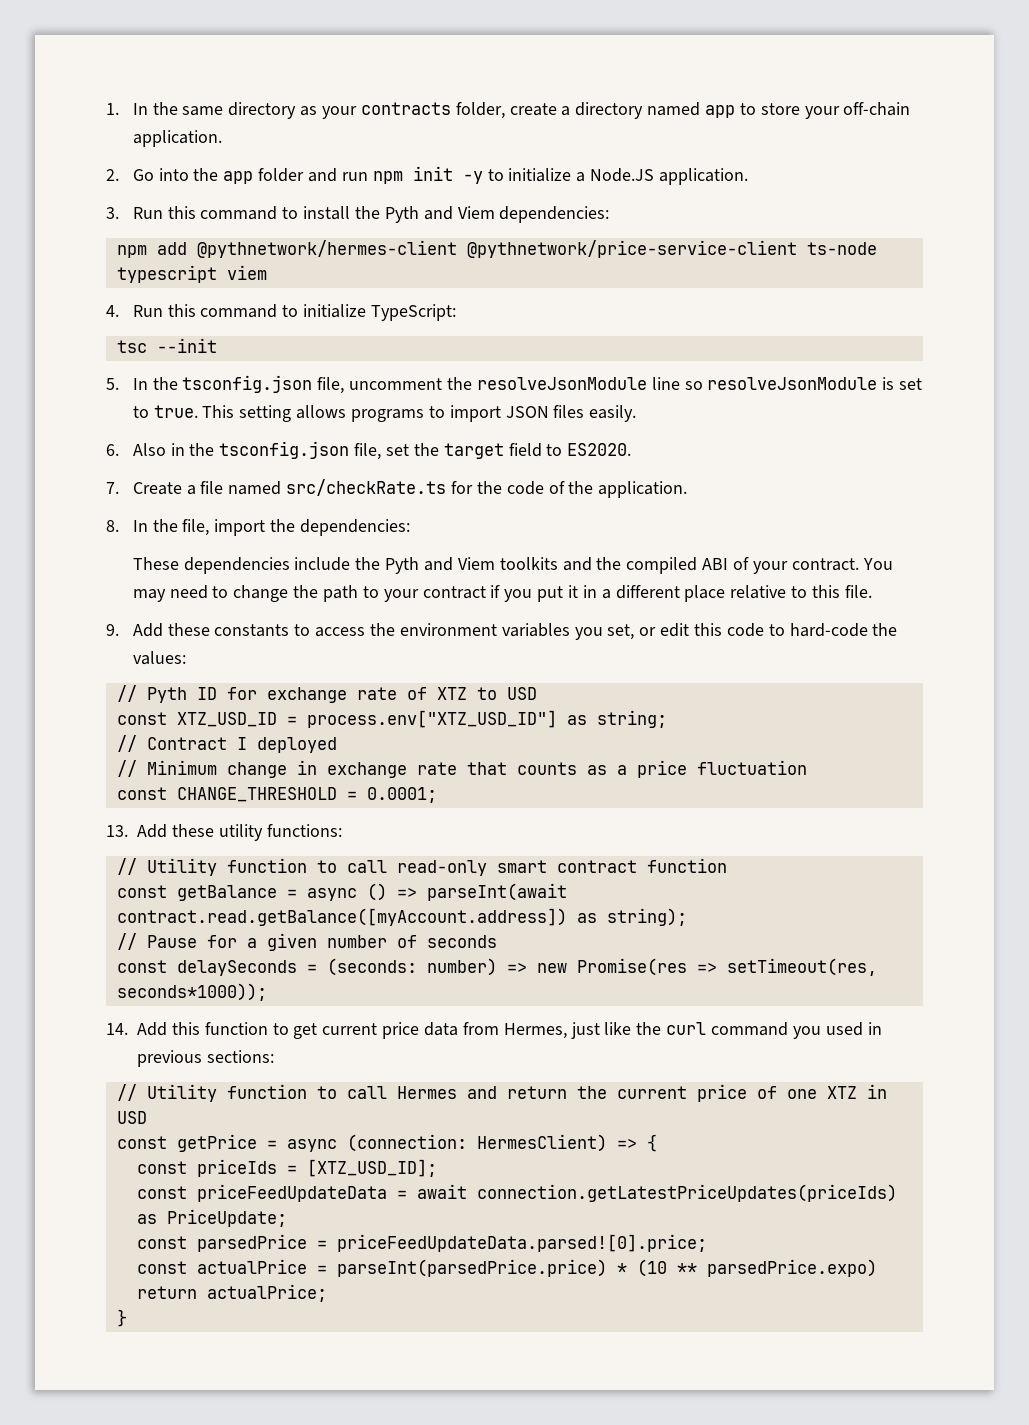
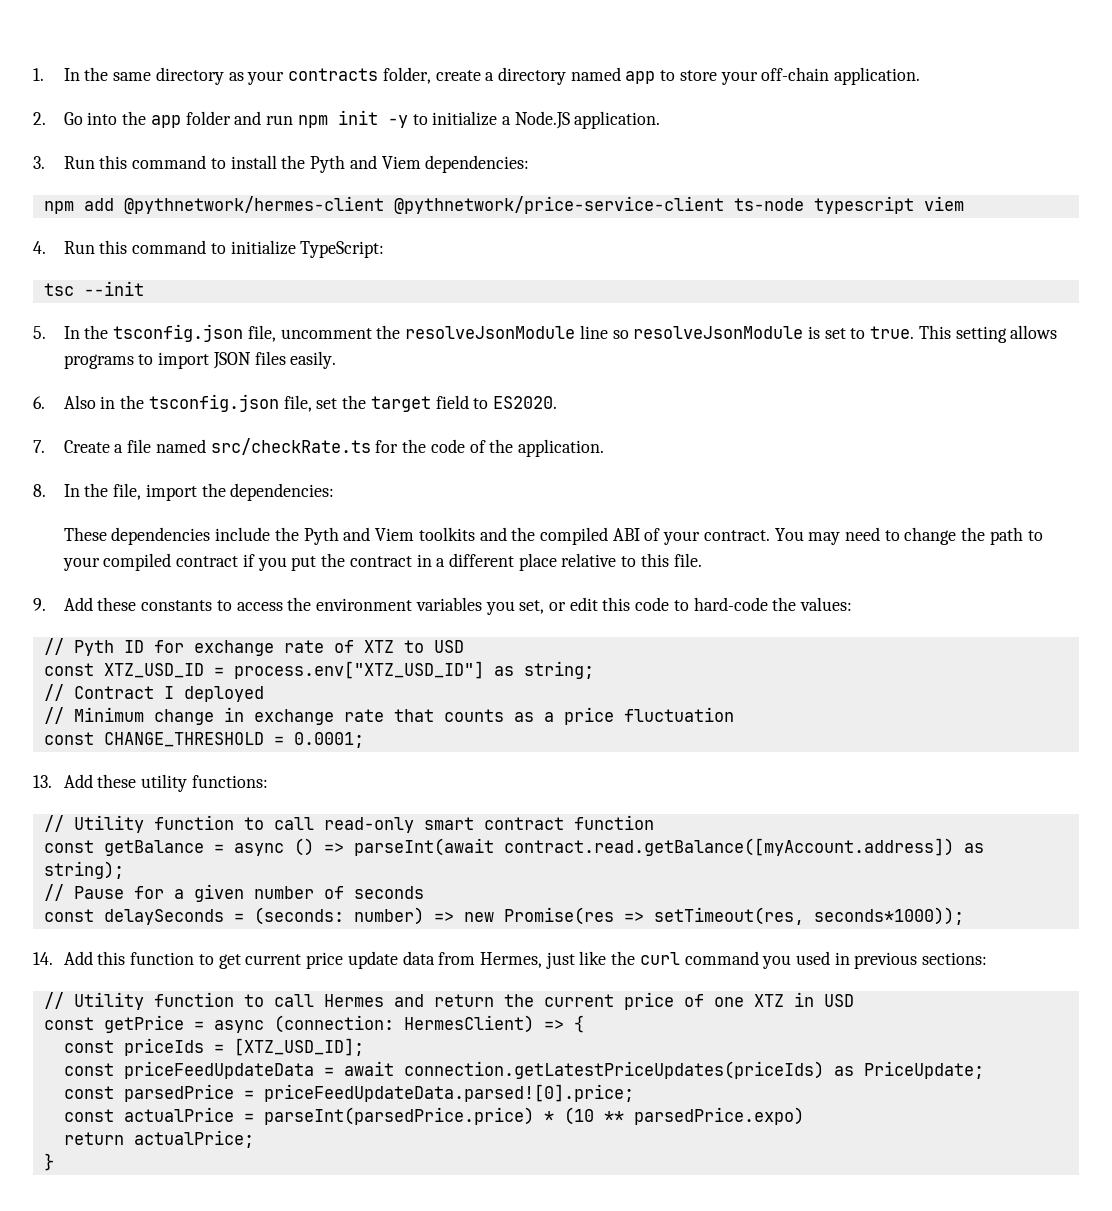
(419, 595) none -> [103,553,172,571] compiled
[568,585,579,598] it -> [321,553,412,567] the contract
(420, 1030) none -> [347,951,398,969] update

